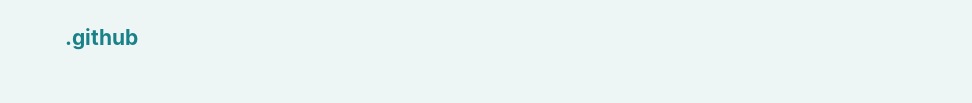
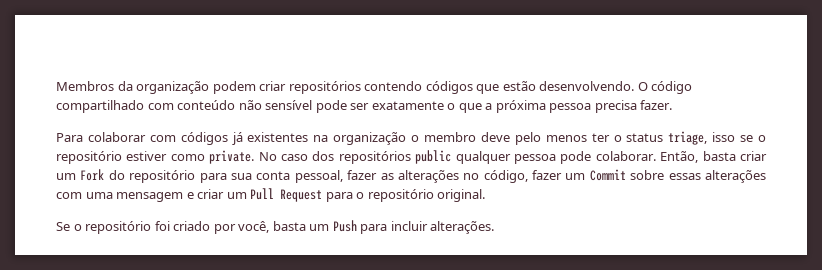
[65,28,138,50] .github -> [56,81,693,94] [56,100,673,113] [56,131,766,145] [56,150,767,164] [56,169,767,183] [56,188,486,202] [56,220,495,234] Membros da organização podem criar repositórios contendo códigos que estão desenvolvendo. O código compartilhado com conteúdo não sensível pode ser exatamente o que a próxima pessoa precisa fazer. // Para colaborar com códigos já existentes na organização o membro deve pelo menos ter o status triage, isso se o repositório estiver como private. No caso dos repositórios public qualquer pessoa pode colaborar. Então, basta criar um Fork do repositório para sua conta pessoal, fazer as alterações no código, fazer um Commit sobre essas alterações com uma mensagem e criar um Pull Request para o repositório original. // Se o repositório foi criado por você, basta um Push para incluir alterações.

